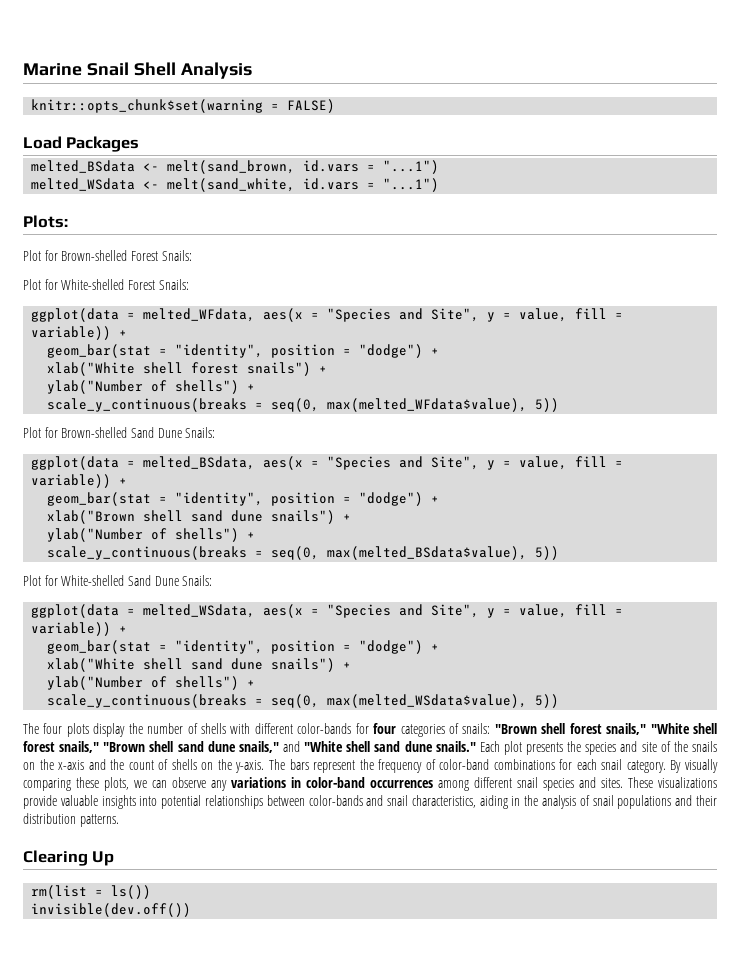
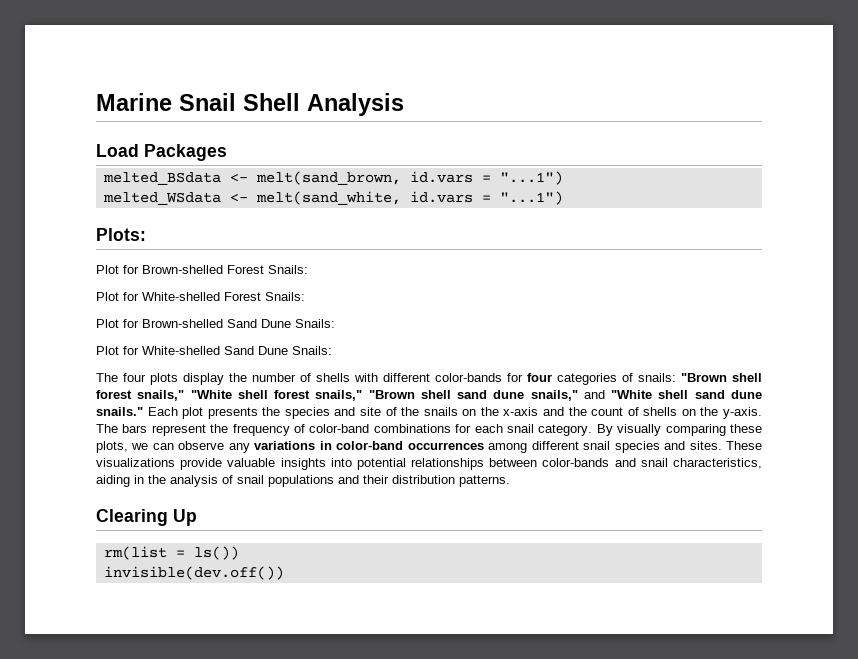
[31,99,336,113] // knitr::opts_chunk$set(warning = FALSE) -> (404, 104) none
[31,308,624,322] [31,326,128,340] [47,344,440,358] [47,362,328,376] [47,380,256,394] [47,398,560,412] // ggplot(data = melted_WFdata, aes(x = "Species and Site", y = value, fill = variable)) + // geom_bar(stat = "identity", position = "dodge") + // xlab("White shell forest snails") + // ylab("Number of shells") + // scale_y_continuous(breaks = seq(0, max(melted_WFdata$value), 5)) -> (305, 296) none
[31,456,624,470] [31,474,128,488] [47,492,440,506] [47,510,352,524] [47,528,256,542] [47,546,560,560] // ggplot(data = melted_BSdata, aes(x = "Species and Site", y = value, fill = variable)) + // geom_bar(stat = "identity", position = "dodge") + // xlab("Brown shell sand dune snails") + // ylab("Number of shells") + // scale_y_continuous(breaks = seq(0, max(melted_BSdata$value), 5)) -> (335, 323) none
[31,604,624,618] [31,622,128,636] [47,640,440,654] [47,658,352,672] [47,676,256,690] [47,694,560,708] // ggplot(data = melted_WSdata, aes(x = "Species and Site", y = value, fill = variable)) + // geom_bar(stat = "identity", position = "dodge") + // xlab("White shell sand dune snails") + // ylab("Number of shells") + // scale_y_continuous(breaks = seq(0, max(melted_WSdata$value), 5)) -> (332, 350) none

